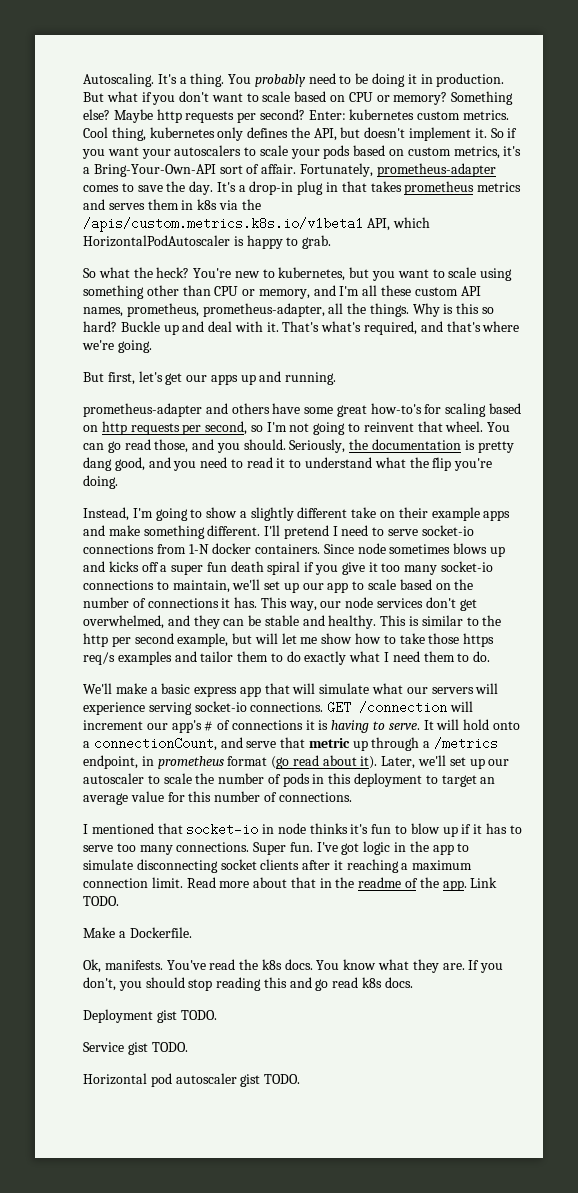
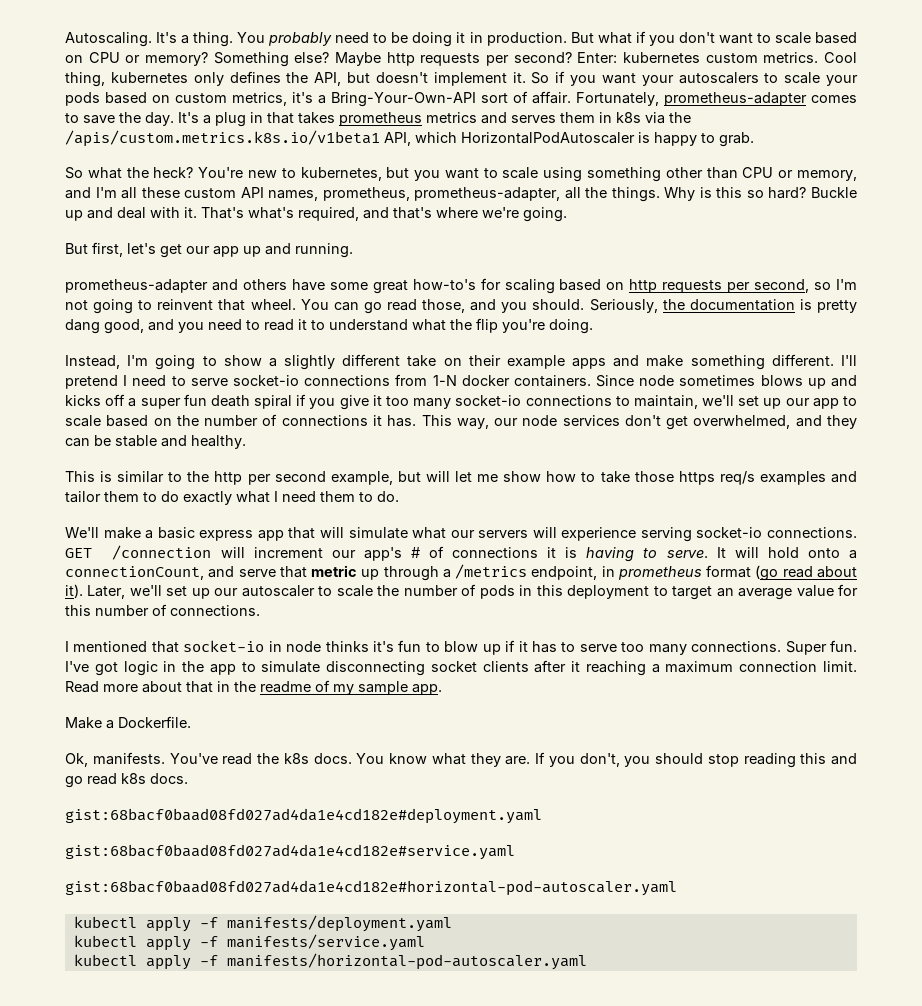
[249,181,294,195] drop-in -> (211, 119) none
[210,374,238,385] apps -> [213,246,239,257] app
(377, 622) none -> (246, 442) //
[419,877,439,888] the -> [333,681,408,695] my sample
[470,877,498,888] [83,896,119,906] Link TODO. -> (442, 689) none
[83,1009,217,1023] [83,1042,188,1055] [83,1073,301,1087] Deployment gist TODO. // Service gist TODO. // Horizontal pod autoscaler gist TODO. -> [65,808,542,824] [65,844,515,860] [65,880,677,896] [73,915,452,932] [73,934,425,951] [73,953,587,970] gist:68bacf0baad08fd027ad4da1e4cd182e#deployment.yaml // gist:68bacf0baad08fd027ad4da1e4cd182e#service.yaml // gist:68bacf0baad08fd027ad4da1e4cd182e#horizontal-pod-autoscaler.yaml // kubectl apply -f manifests/deployment.yaml // kubectl apply -f manifests/service.yaml // kubectl apply -f manifests/horizontal-pod-autoscaler.yaml

